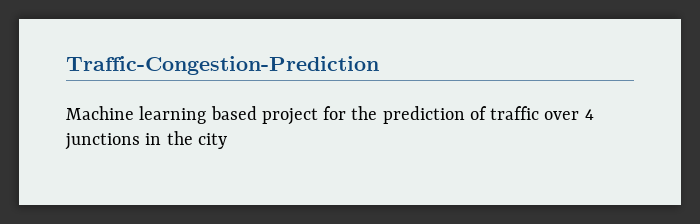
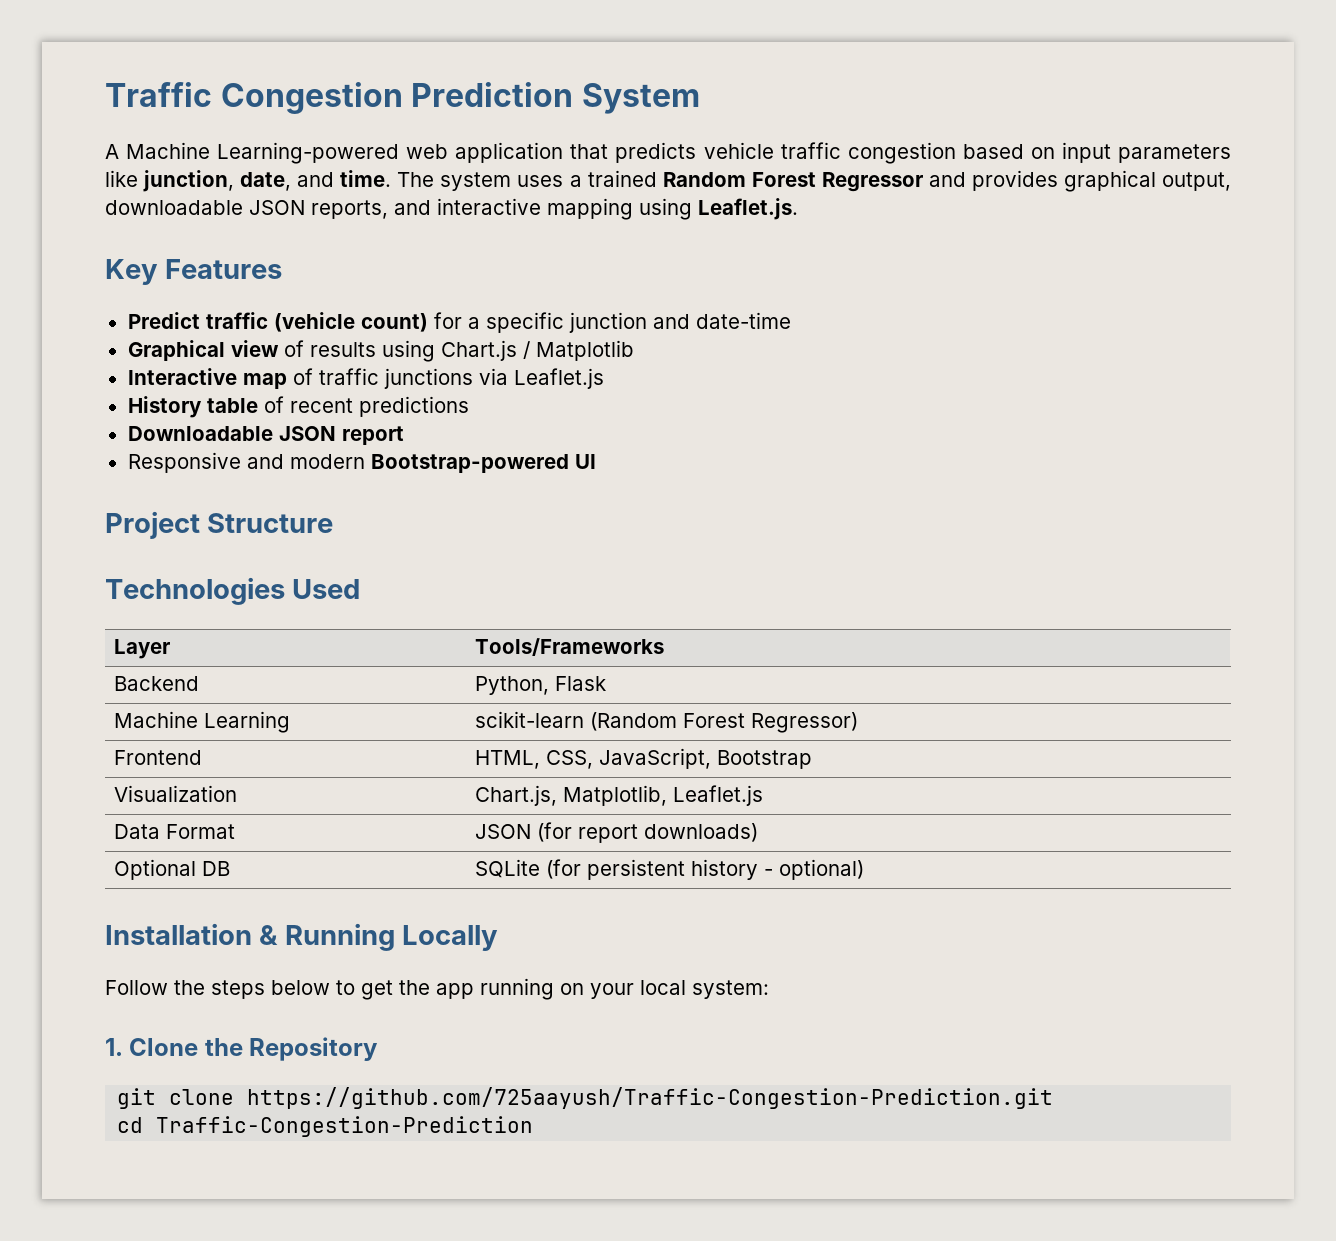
[66,56,379,75] [66,106,594,125] [65,131,227,150] Traffic-Congestion-Prediction // Machine learning based project for the prediction of traffic over 4 junctions in the city -> [105,82,700,114] [105,142,1232,164] [105,170,1231,192] [105,198,798,220] [105,259,283,285] [127,312,791,333] [127,340,634,362] [127,368,604,389] [127,396,469,418] [127,426,404,445] [127,452,596,473] [105,511,334,539] [105,577,361,605] [114,639,171,659] [475,638,665,656] [114,676,200,691] [475,676,607,695] [114,711,291,733] [475,711,859,733] [114,750,203,765] [475,748,813,769] [114,785,238,802] [475,785,764,806] [114,824,236,839] [475,822,759,843] [114,859,231,880] [475,859,865,880] [105,923,499,951] [105,978,769,1000] [105,1037,379,1061] [117,1087,1054,1109] [117,1116,534,1137] Traffic Congestion Prediction System // A Machine Learning-powered web application that predicts vehicle traffic congestion based on input parameters like junction, date, and time. The system uses a trained Random Forest Regressor and provides graphical output, downloadable JSON reports, and interactive mapping using Leaflet.js. // Key Features // Predict traffic (vehicle count) for a specific junction and date-time // Graphical view of results using Chart.js / Matplotlib // Interactive map of traffic junctions via Leaflet.js // History table of recent predictions // Downloadable JSON report // Responsive and modern Bootstrap-powered UI // Project Structure // Technologies Used // Layer | Tools/Frameworks // Backend | Python, Flask // Machine Learning | scikit-learn (Random Forest Regressor) // Frontend | HTML, CSS, JavaScript, Bootstrap // Visualization | Chart.js, Matplotlib, Leaflet.js // Data Format | JSON (for report downloads) // Optional DB | SQLite (for persistent history - optional) // Installation & Running Locally // Follow the steps below to get the app running on your local system: // 1. Clone the Repository // git clone https://github.com/725aayush/Traffic-Congestion-Prediction.git // cd Traffic-Congestion-Prediction

